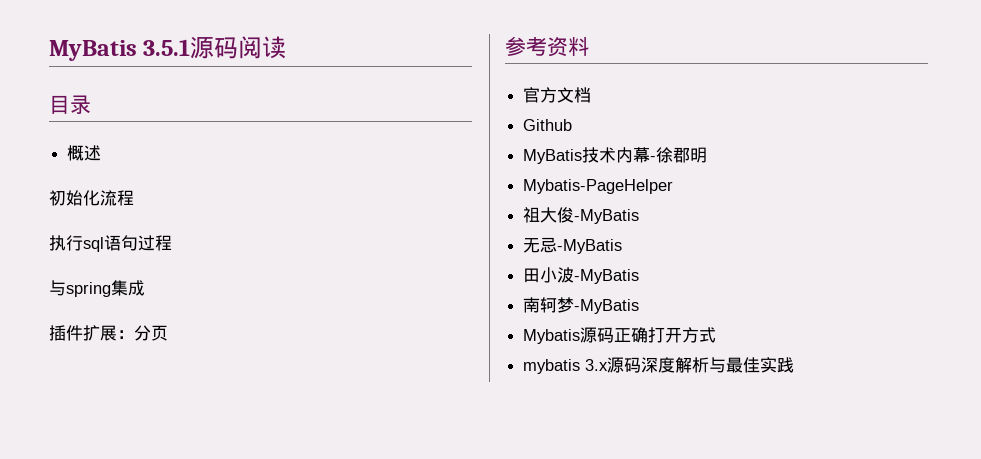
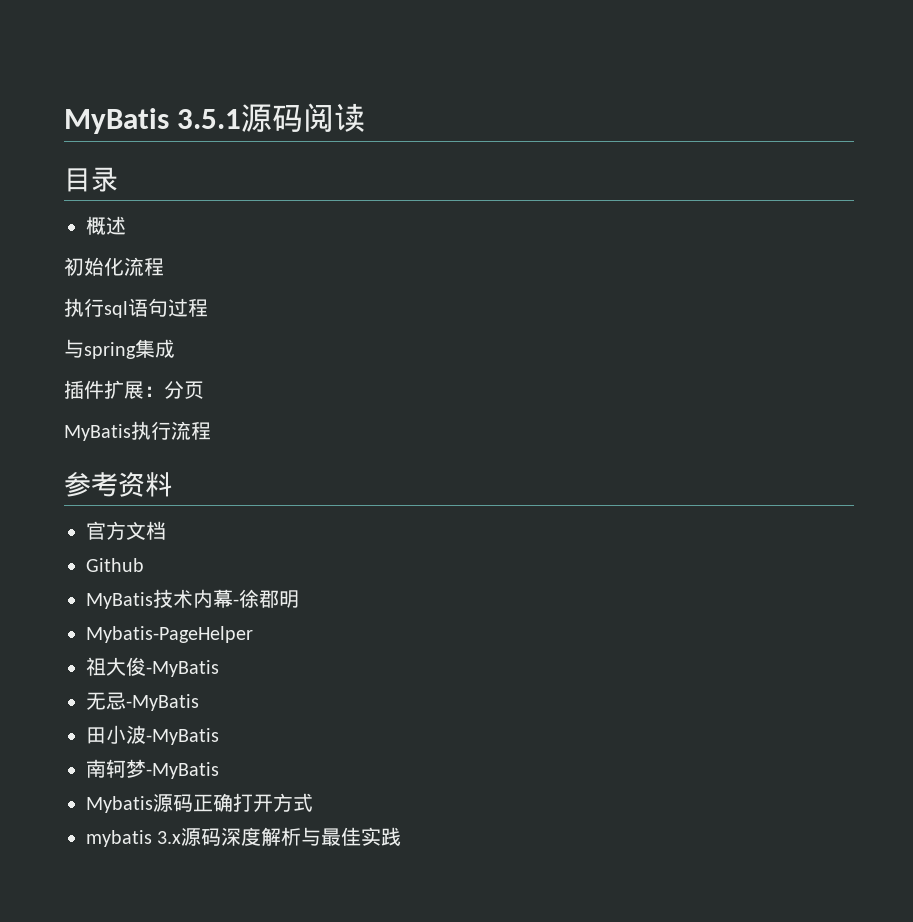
(168, 333) none -> [64,421,211,441] // MyBatis执行流程

